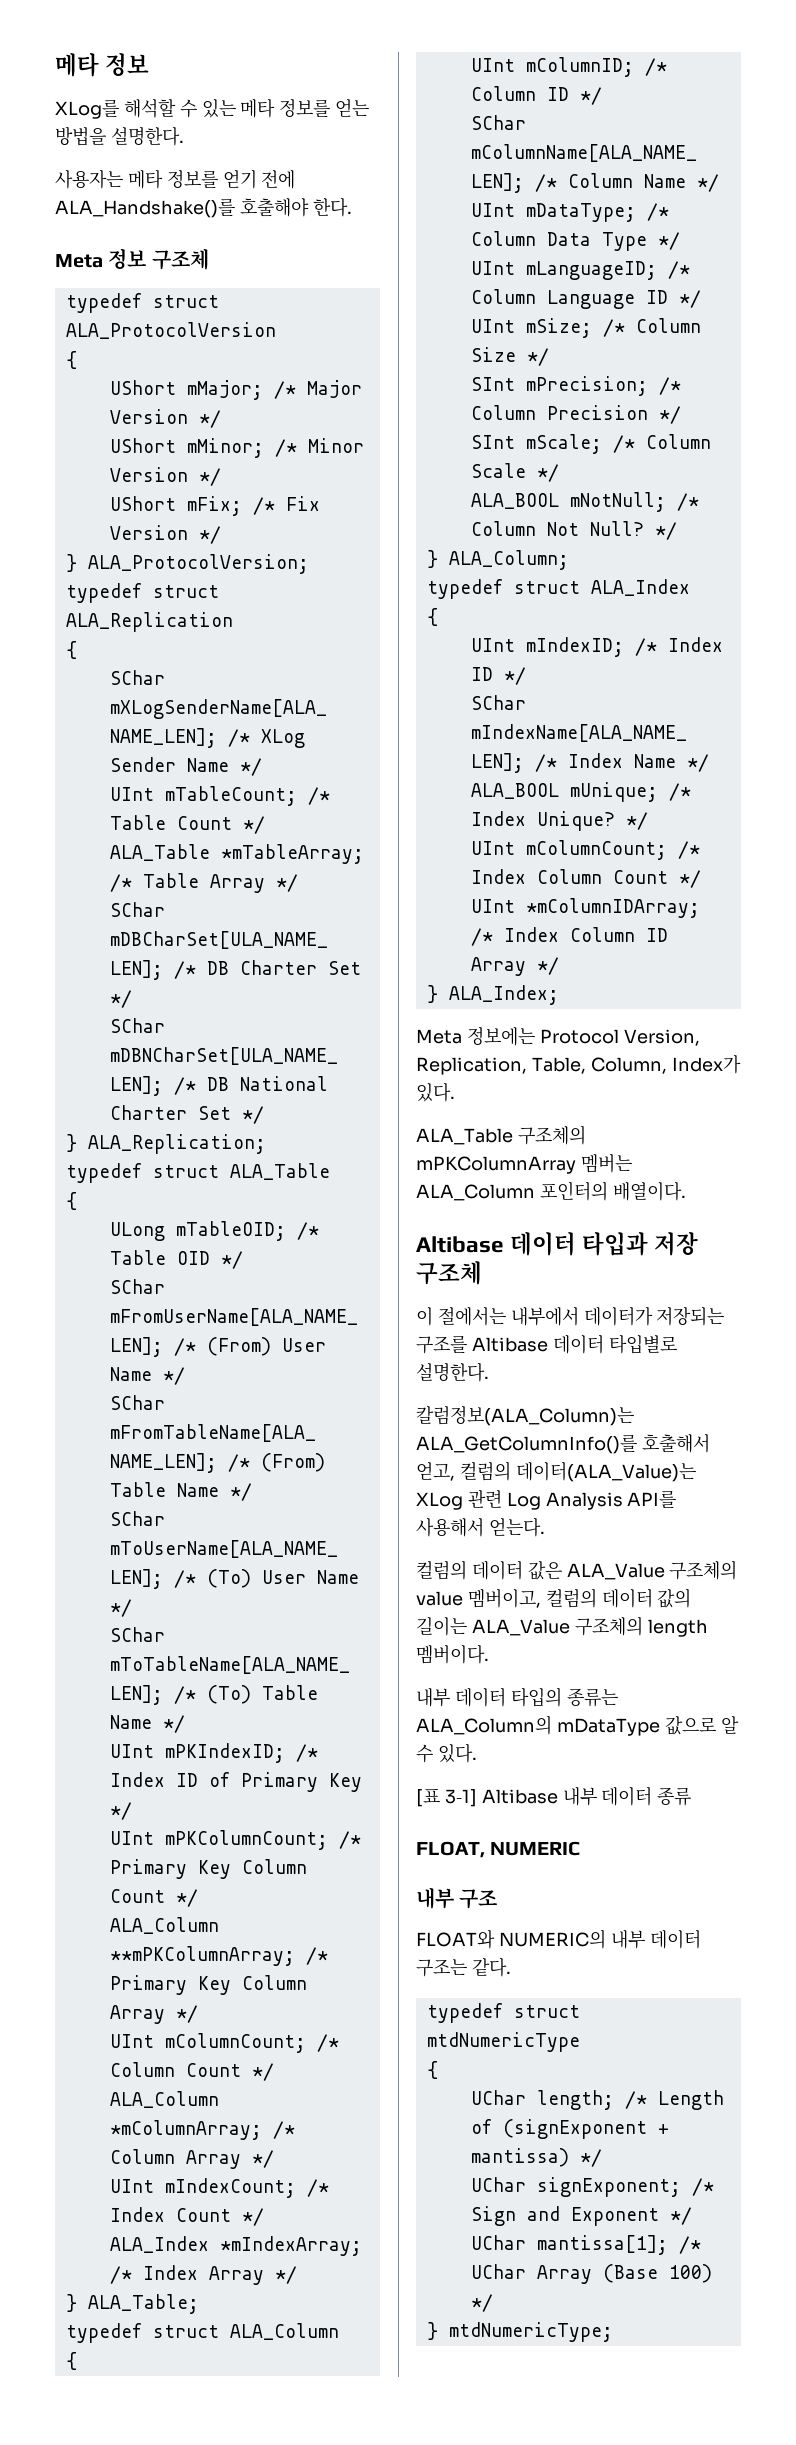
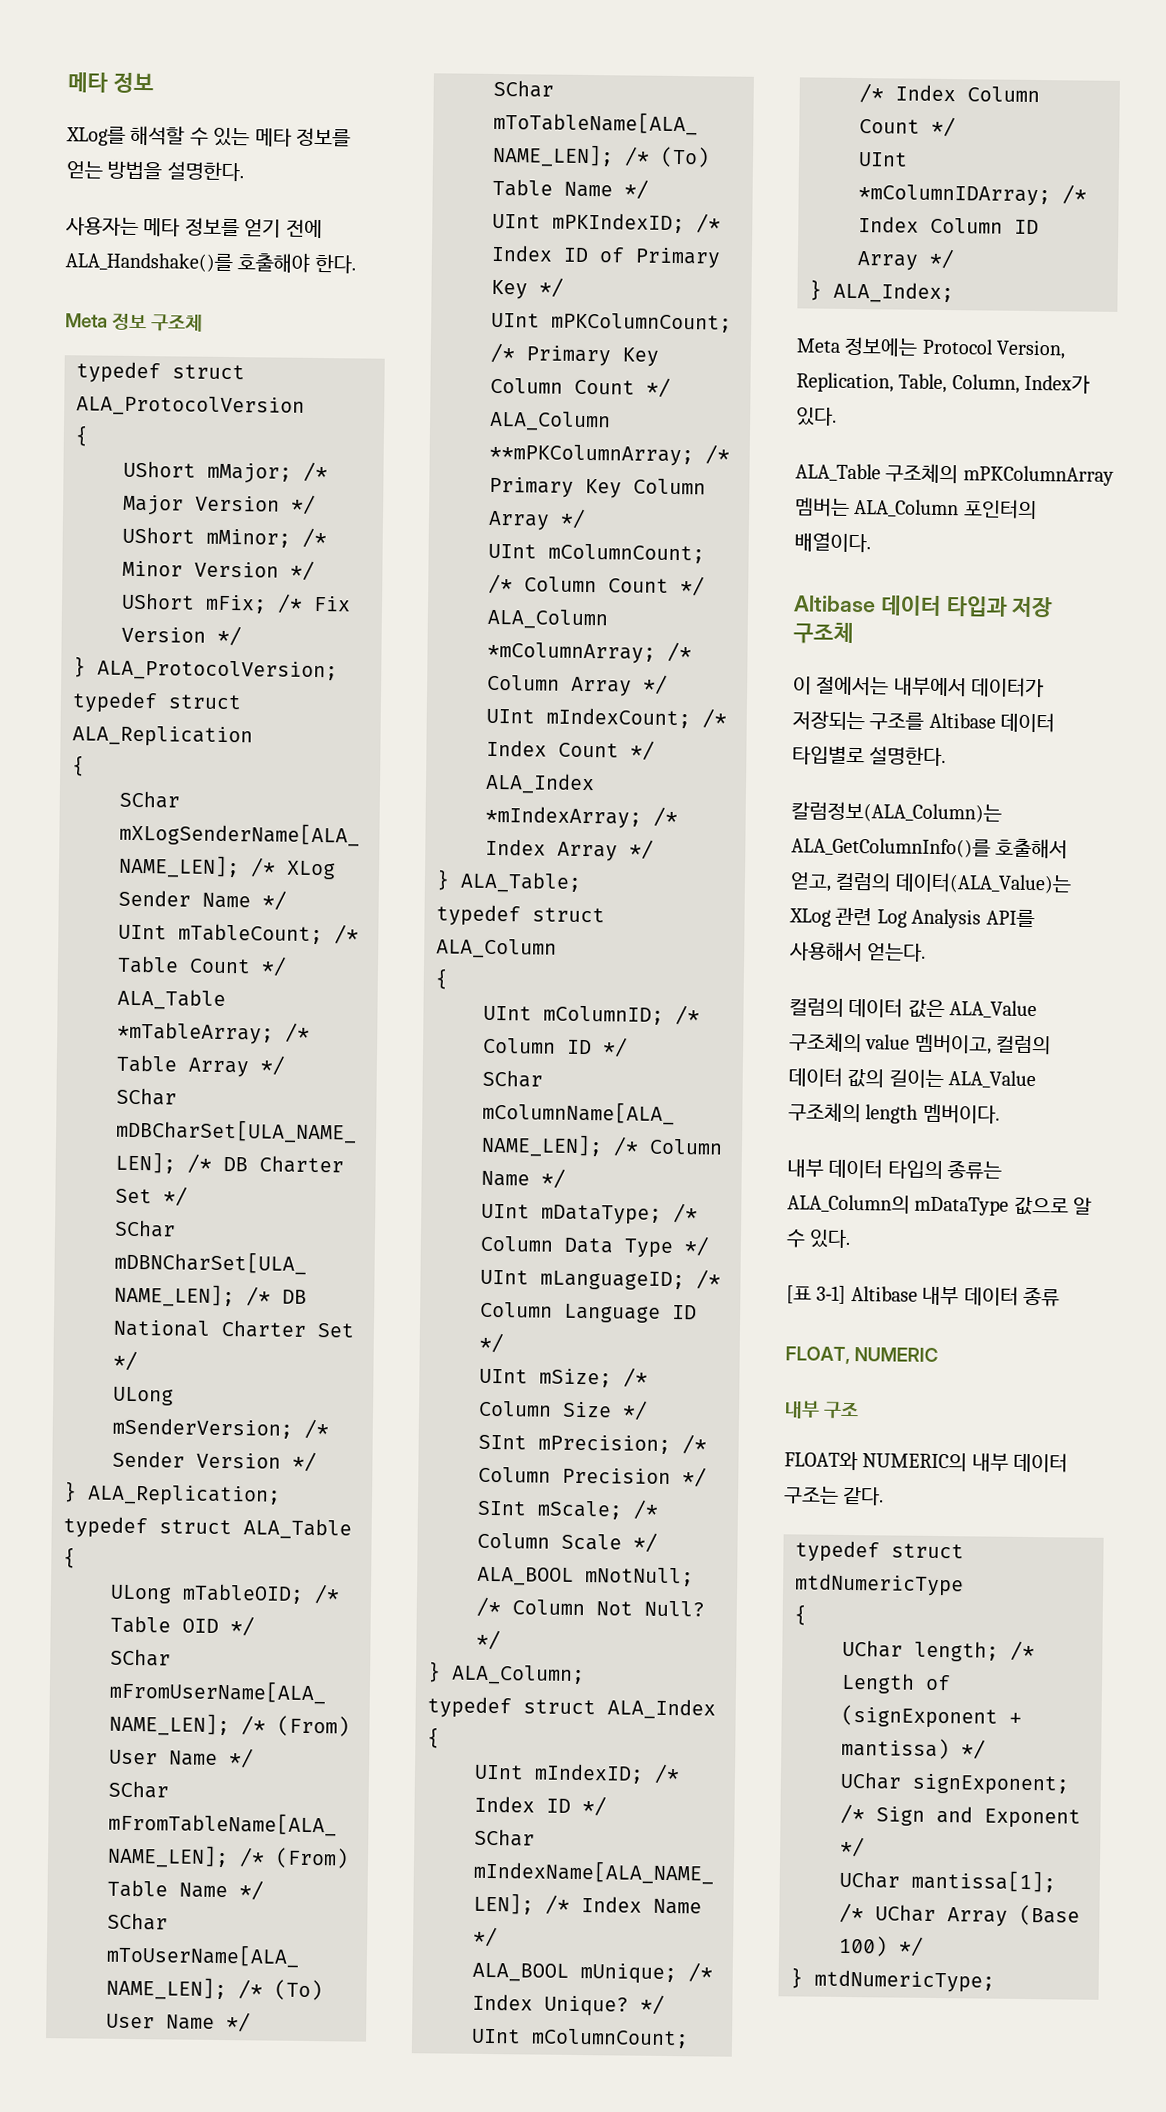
(264, 1115) none -> [113,1386,174,1406] [112,1417,329,1440] [112,1450,317,1473] // ULong mSenderVersion; /* Sender Version */

